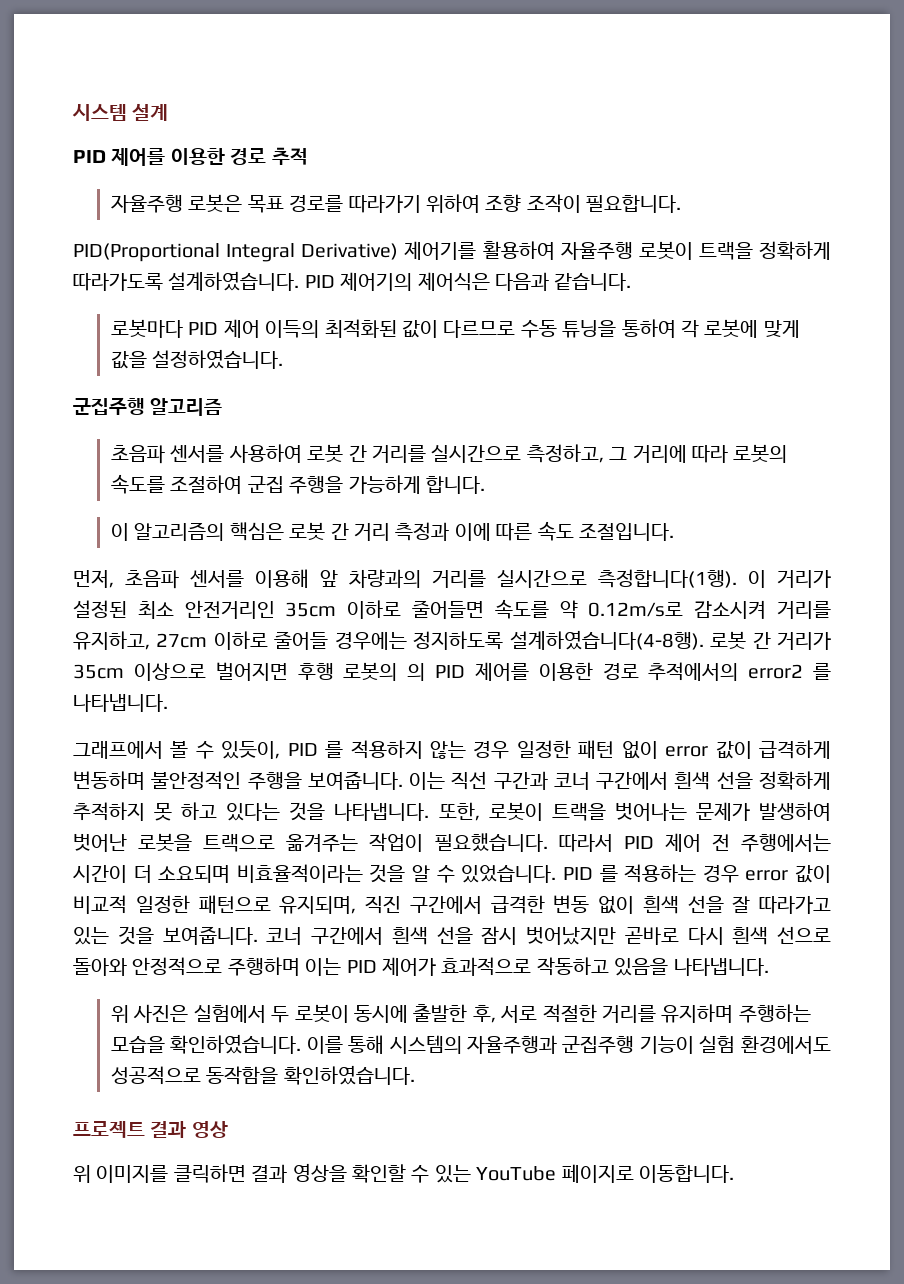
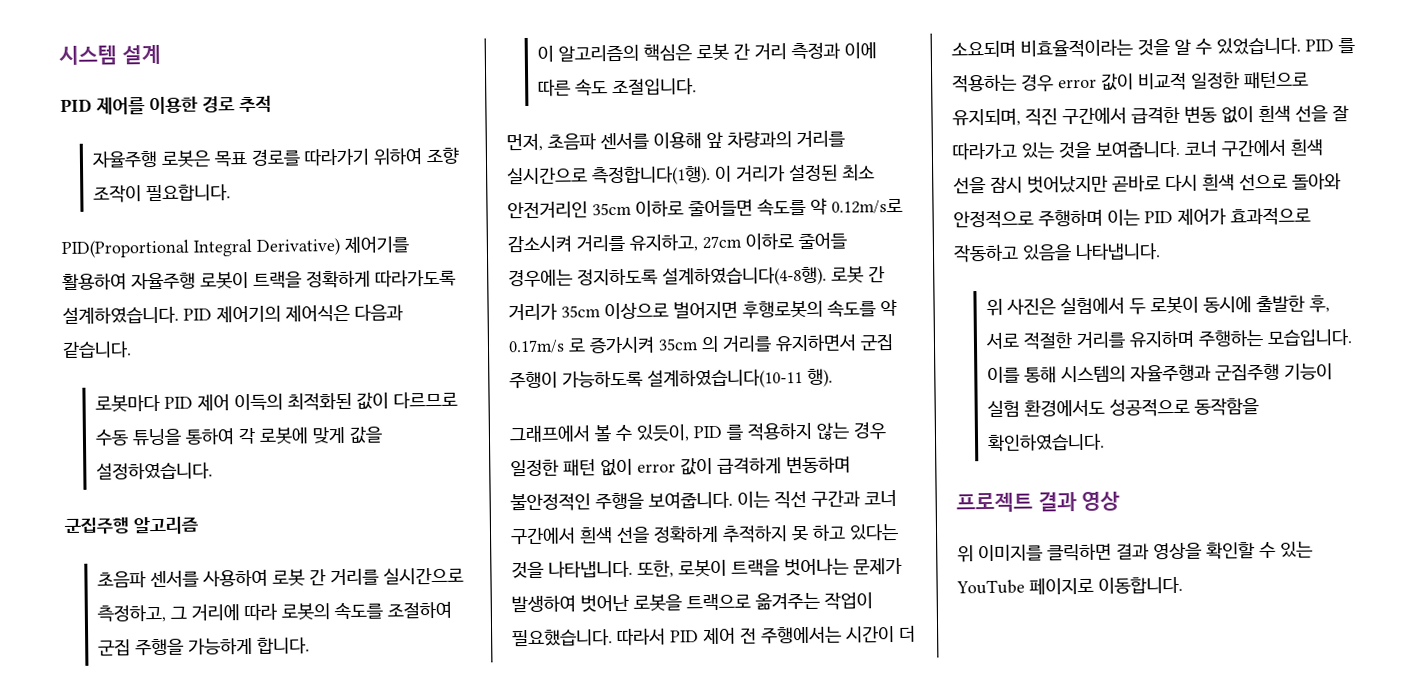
[297,662,831,681] [73,694,168,712] 후행 로봇의 의 PID 제어를 이용한 경로 추적에서의 error2 를 나타냅니다. -> [742,298,897,319] [508,334,894,355] [509,368,833,389] 후행로봇의 속도를 약 0.17m/s 로 증가시켜 35cm 의 거리를 유지하면서 군집 주행이 가능하도록 설계하였습니다(10-11 행).
[110,1034,302,1054] 모습을 확인하였습니다. -> [1267,329,1354,346] 모습입니다.

